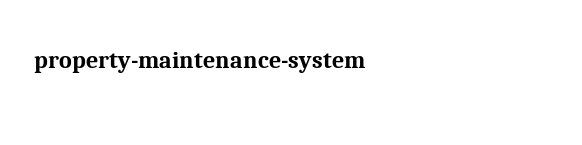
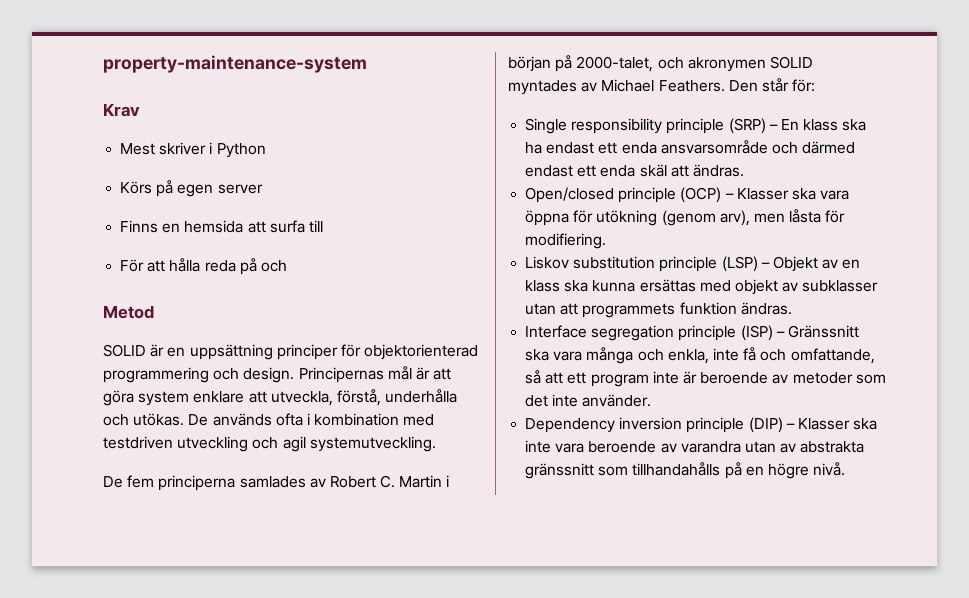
(365, 62) none -> [103,103,140,117] [120,142,266,158] [120,180,263,197] [120,220,323,233] [120,258,287,275] [103,305,154,319] [103,344,479,360] [103,366,452,383] [103,389,458,406] [103,413,435,426] [103,436,436,452] [103,475,450,491] [508,55,813,72] [508,78,816,95] [525,118,867,134] [525,140,856,154] [525,164,744,177] [525,187,850,203] [525,209,846,226] [525,233,607,249] [525,256,861,272] [525,279,879,295] [525,302,792,318] [525,325,859,341] [525,347,875,364] [525,370,886,387] [525,394,652,407] [525,417,878,433] [525,440,865,453] [525,462,846,479] // Krav // Mest skriver i Python // Körs på egen server // Finns en hemsida att surfa till // För att hålla reda på och // Metod // SOLID är en uppsättning principer för objektorienterad programmering och design. Principernas mål är att göra system enklare att utveckla, förstå, underhålla och utökas. De används ofta i kombination med testdriven utveckling och agil systemutveckling. // De fem principerna samlades av Robert C. Martin i början på 2000-talet, och akronymen SOLID myntades av Michael Feathers. Den står för: // Single responsibility principle (SRP) – En klass ska ha endast ett enda ansvarsområde och därmed endast ett enda skäl att ändras. // Open/closed principle (OCP) – Klasser ska vara öppna för utökning (genom arv), men låsta för modifiering. // Liskov substitution principle (LSP) – Objekt av en klass ska kunna ersättas med objekt av subklasser utan att programmets funktion ändras. // Interface segregation principle (ISP) – Gränssnitt ska vara många och enkla, inte få och omfattande, så att ett program inte är beroende av metoder som det inte använder. // Dependency inversion principle (DIP) – Klasser ska inte vara beroende av varandra utan av abstrakta gränssnitt som tillhandahålls på en högre nivå.

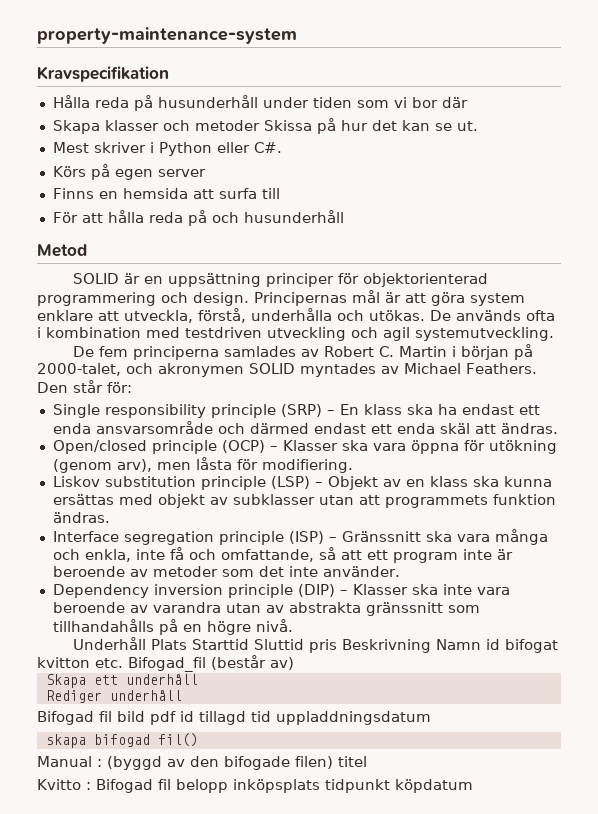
[103,103,140,117] Krav -> [37,66,169,82] [52,95,468,111] [52,118,478,134] Kravspecifikation // Hålla reda på husunderhåll under tiden som vi bor där // Skapa klasser och metoder Skissa på hur det kan se ut.
(266, 150) none -> [216,142,282,153] eller C#.
(287, 266) none -> [243,210,344,223] husunderhåll
(846, 469) none -> [73,637,559,653] [37,655,294,672] [45,674,198,688] [45,690,182,703] [37,711,431,725] [45,733,198,748] [37,756,367,770] [37,779,473,793] // Underhåll Plats Starttid Sluttid pris Beskrivning Namn id bifogat kvitton etc. Bifogad_fil (består av) // Skapa ett underhåll // Rediger underhåll // Bifogad fil bild pdf id tillagd tid uppladdningsdatum // skapa bifogad fil() // Manual : (byggd av den bifogade filen) titel // Kvitto : Bifogad fil belopp inköpsplats tidpunkt köpdatum

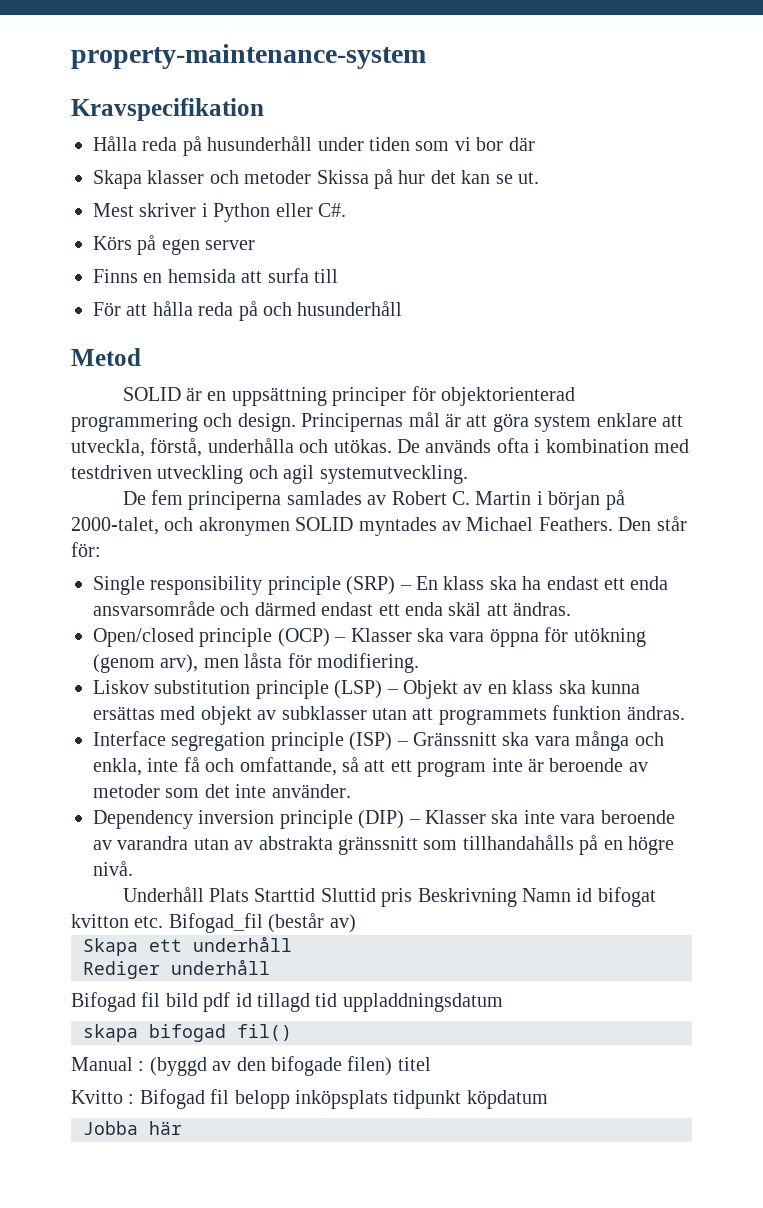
(473, 786) none -> [83,1121,182,1135] // Jobba här

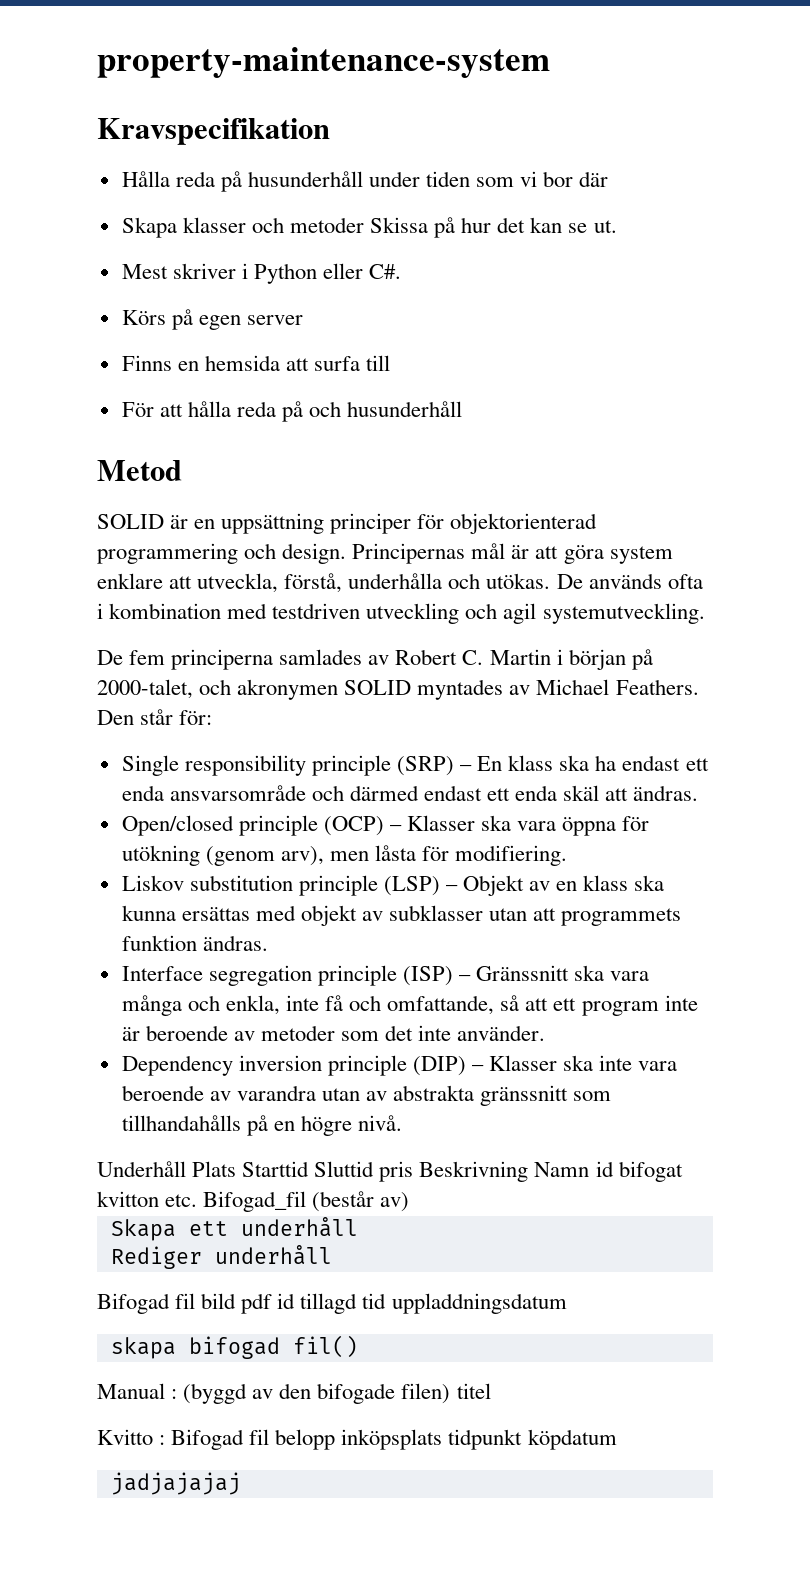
[83,1121,182,1135] Jobba här -> [110,1472,241,1495] jadjajajaj

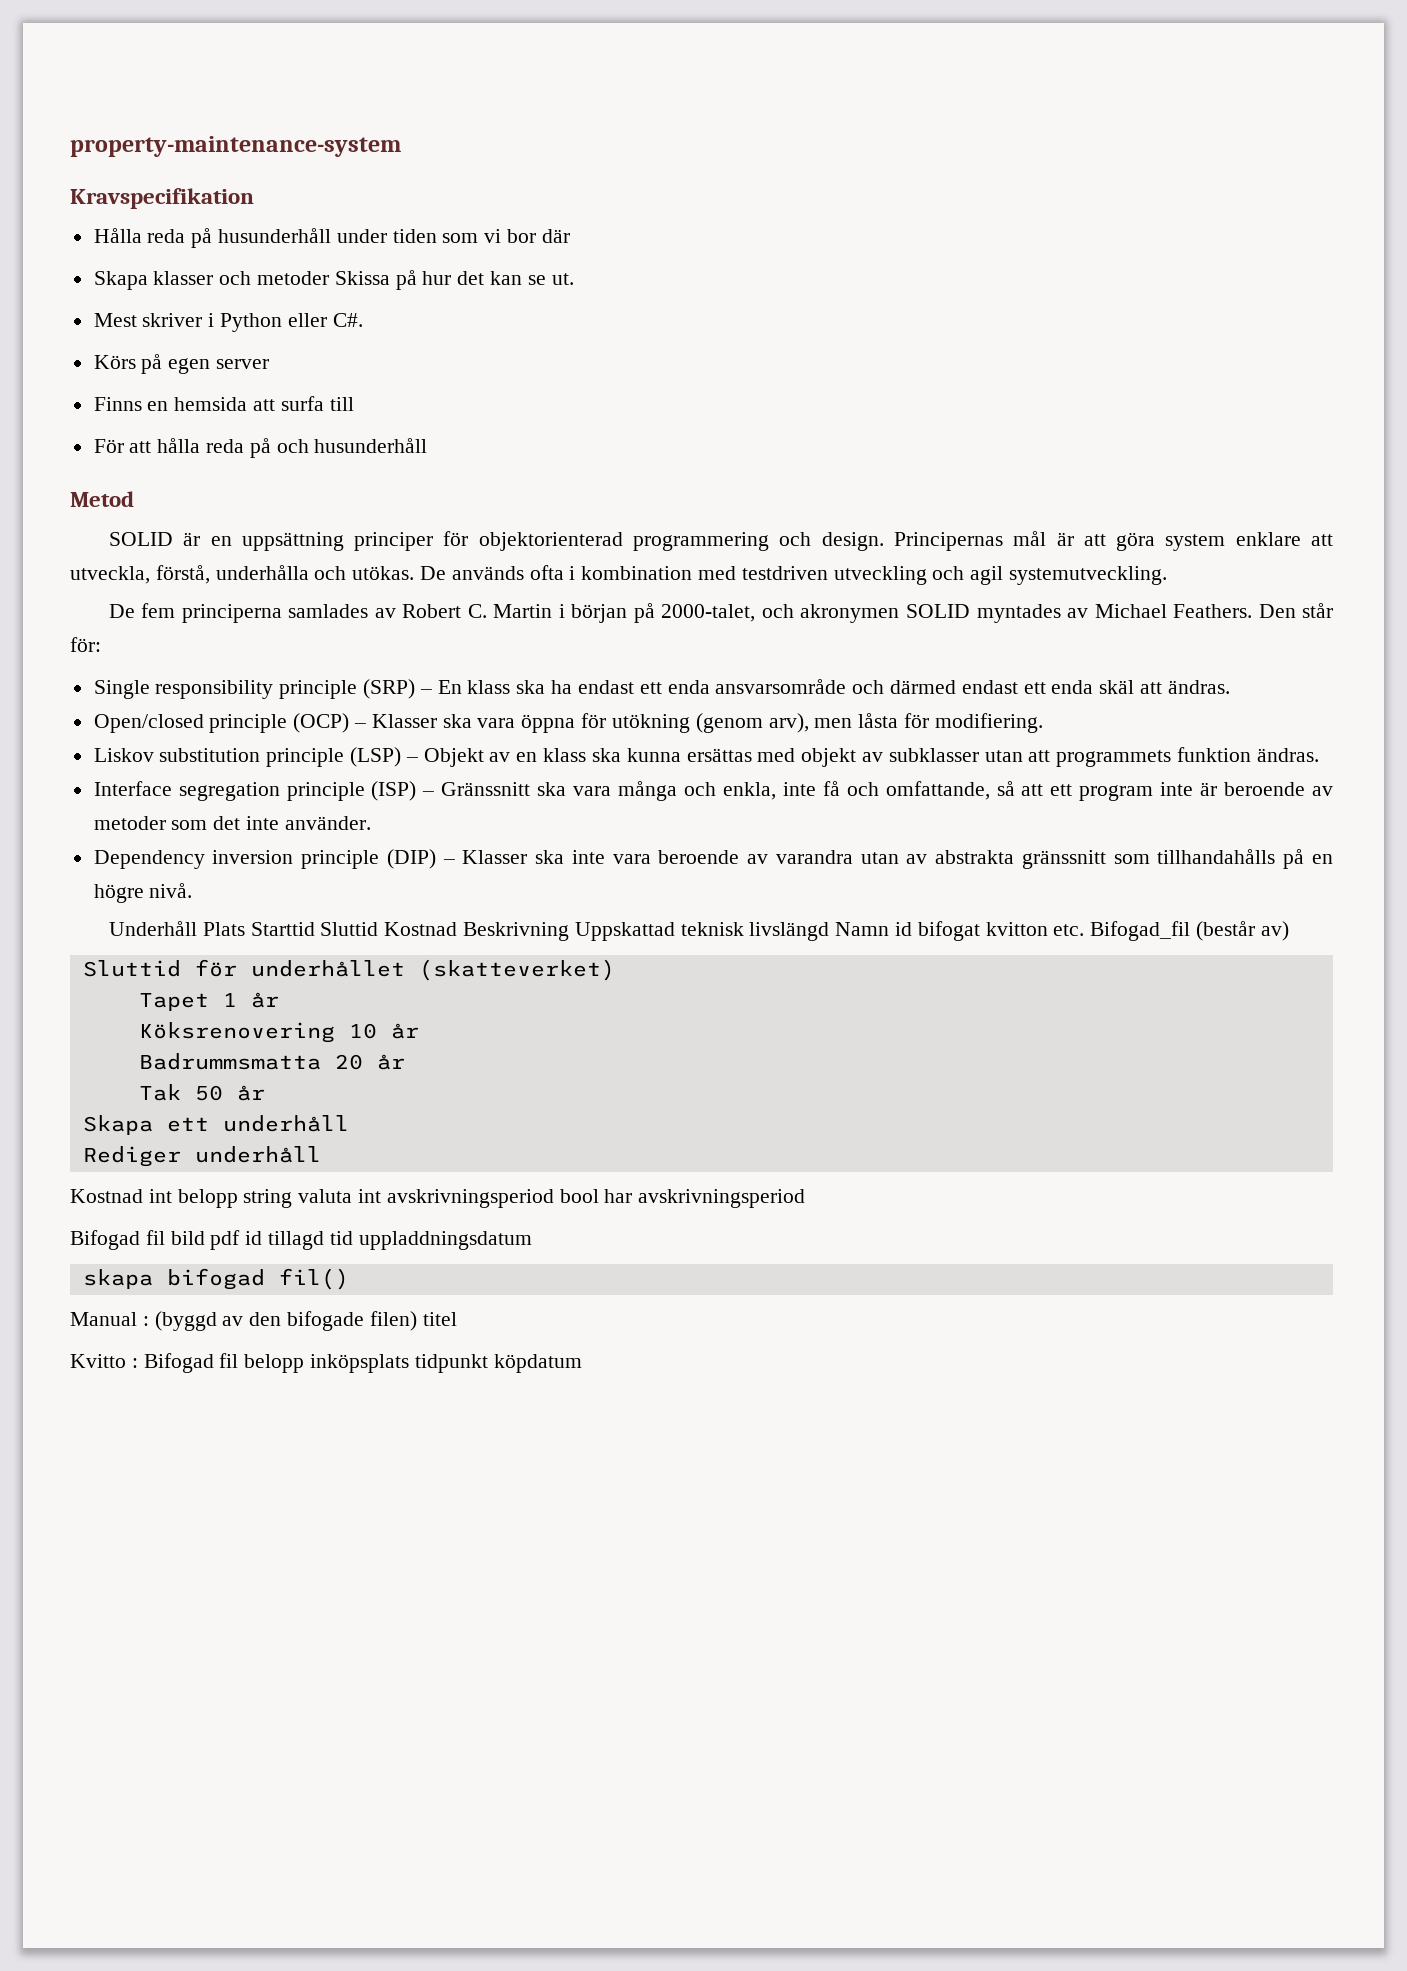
[379,1161,529,1182] pris Beskrivning -> [384,922,830,941] Kostnad Beskrivning Uppskattad teknisk livslängd
(410, 1202) none -> [82,959,615,981] [138,992,279,1011] [138,1022,419,1043] [138,1053,405,1070] [138,1084,265,1101] // Sluttid för underhållet (skatteverket) // Tapet 1 år // Köksrenovering 10 år // Badrummsmatta 20 år // Tak 50 år
(332, 1255) none -> [70,1189,806,1208] // Kostnad int belopp string valuta int avskrivningsperiod bool har avskrivningsperiod
[110,1472,241,1495] // jadjajajaj -> (582, 1363) none

